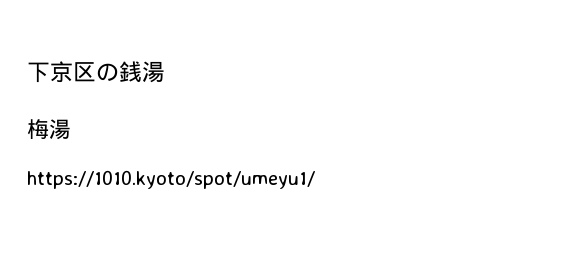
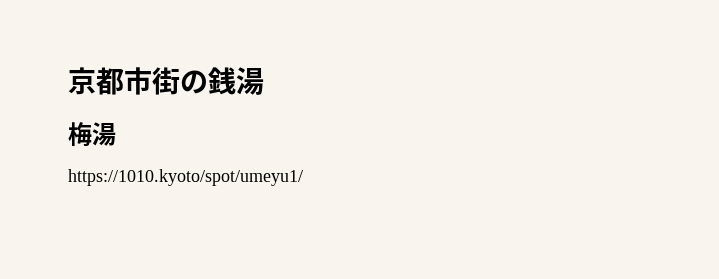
[27,61,96,83] 下京区 -> [68,67,180,95] 京都市街

